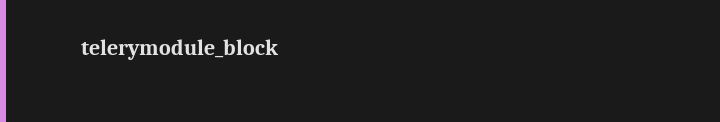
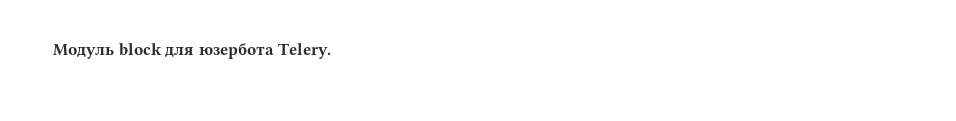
[81,39,279,60] telerymodule_block -> [53,43,332,59] Модуль block для юзербота Telery.

